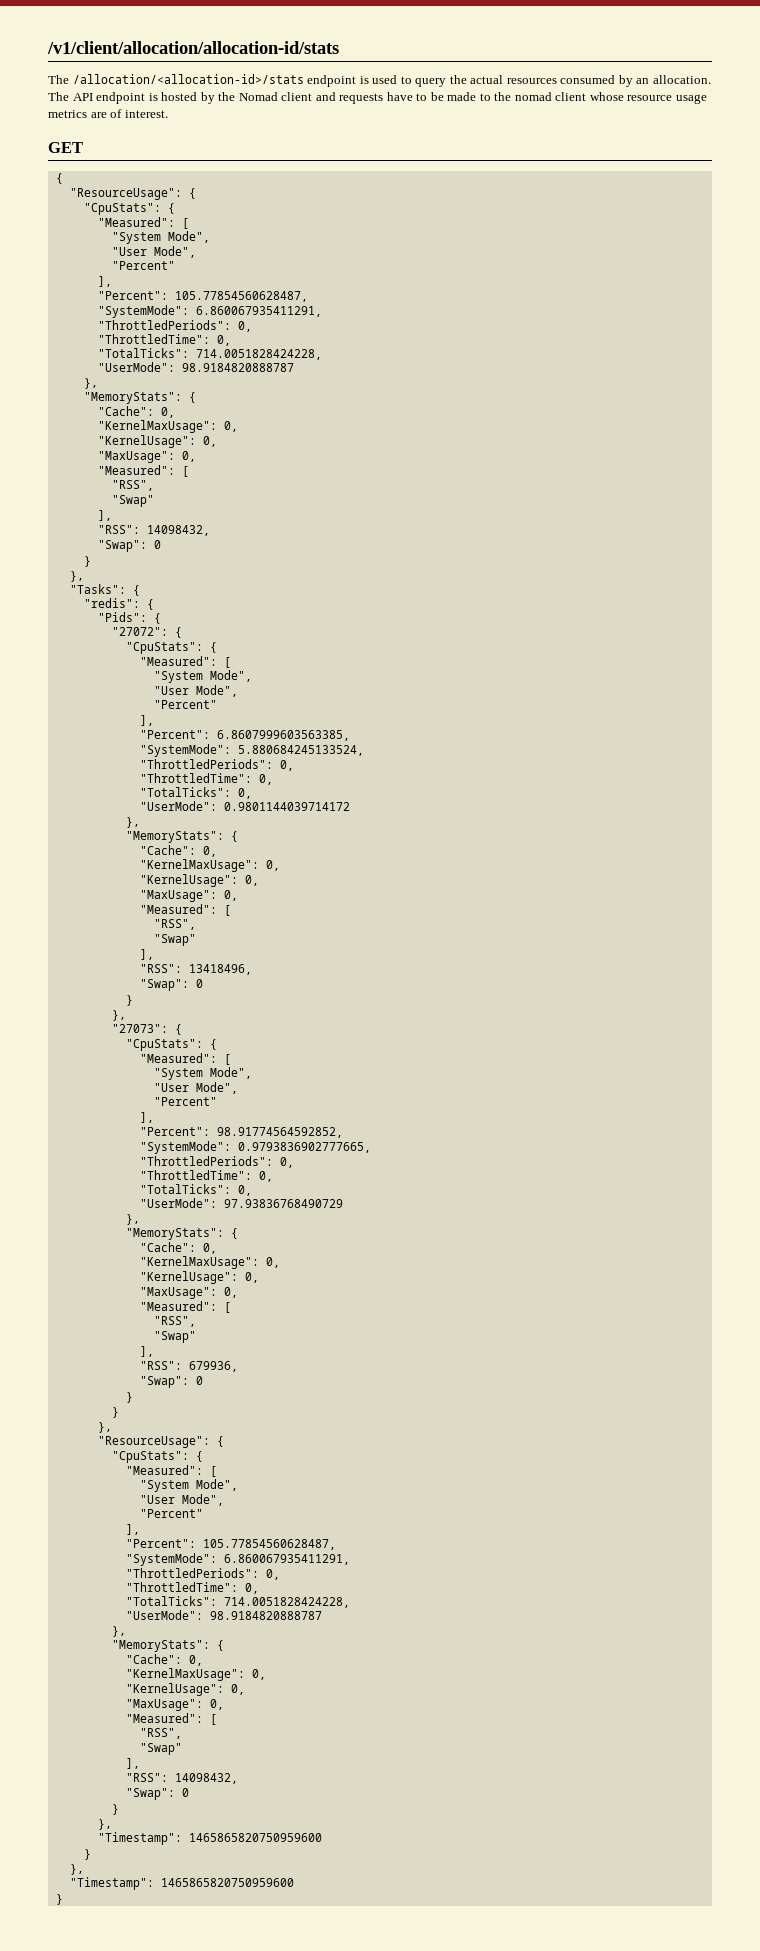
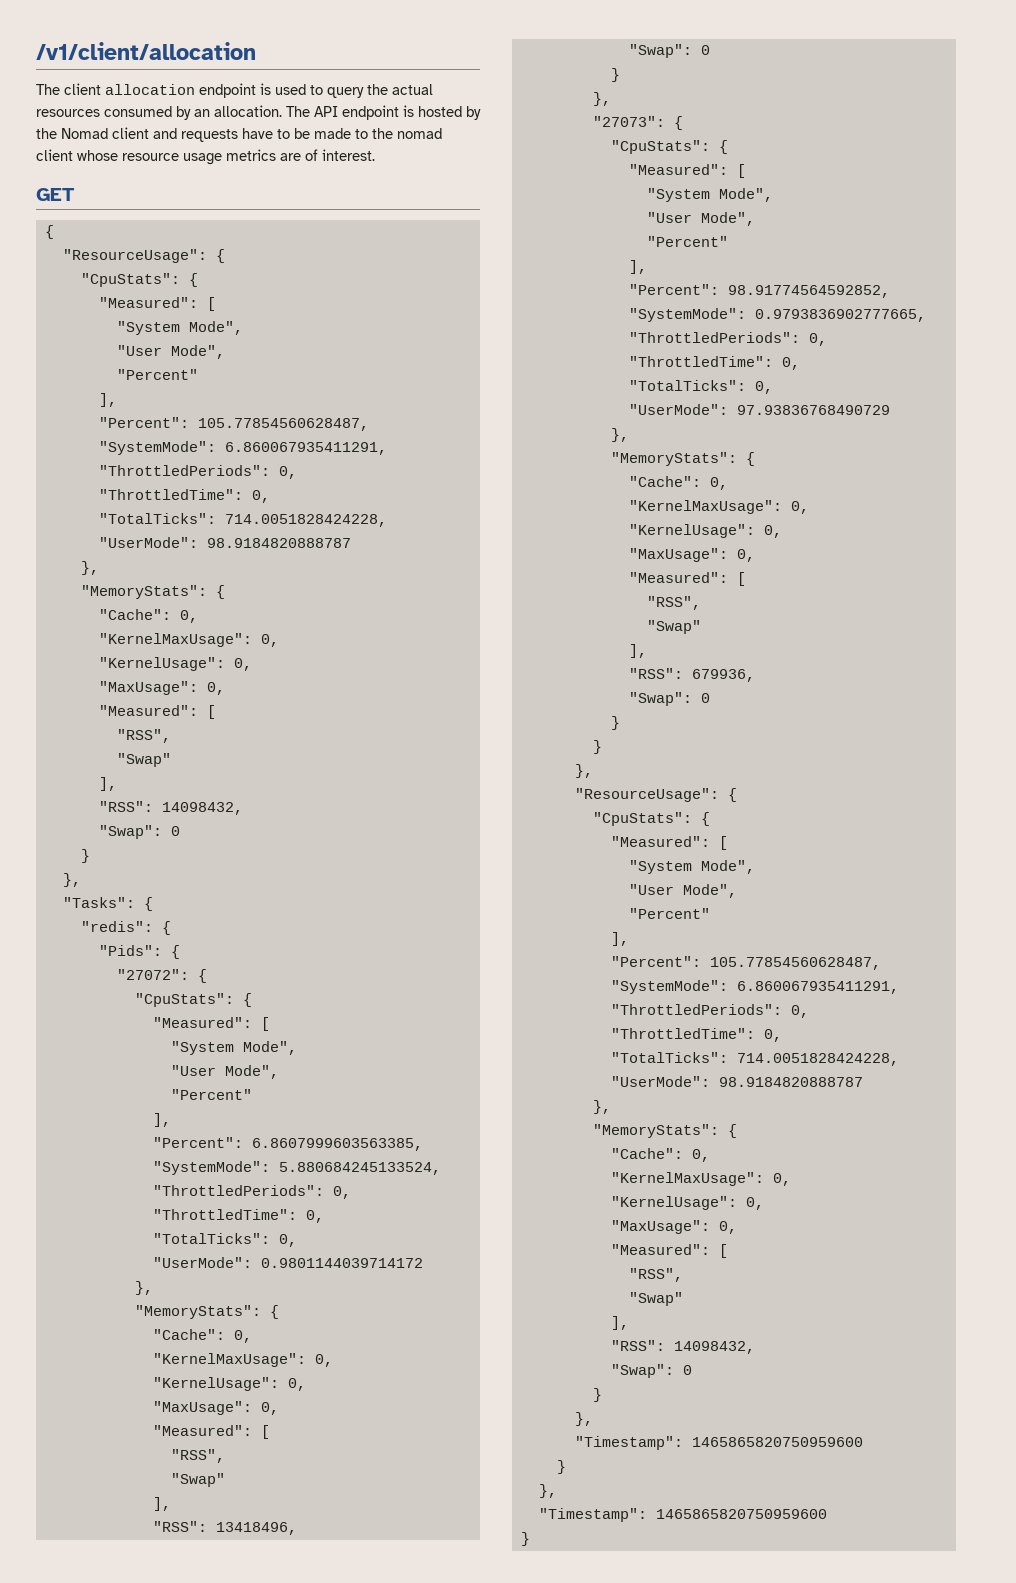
[47,41,339,54] [48,74,304,84] /v1/client/allocation/allocation-id/stats // The /allocation/<allocation-id>/stats -> [36,42,256,60] [36,83,195,95] /v1/client/allocation // The client allocation

